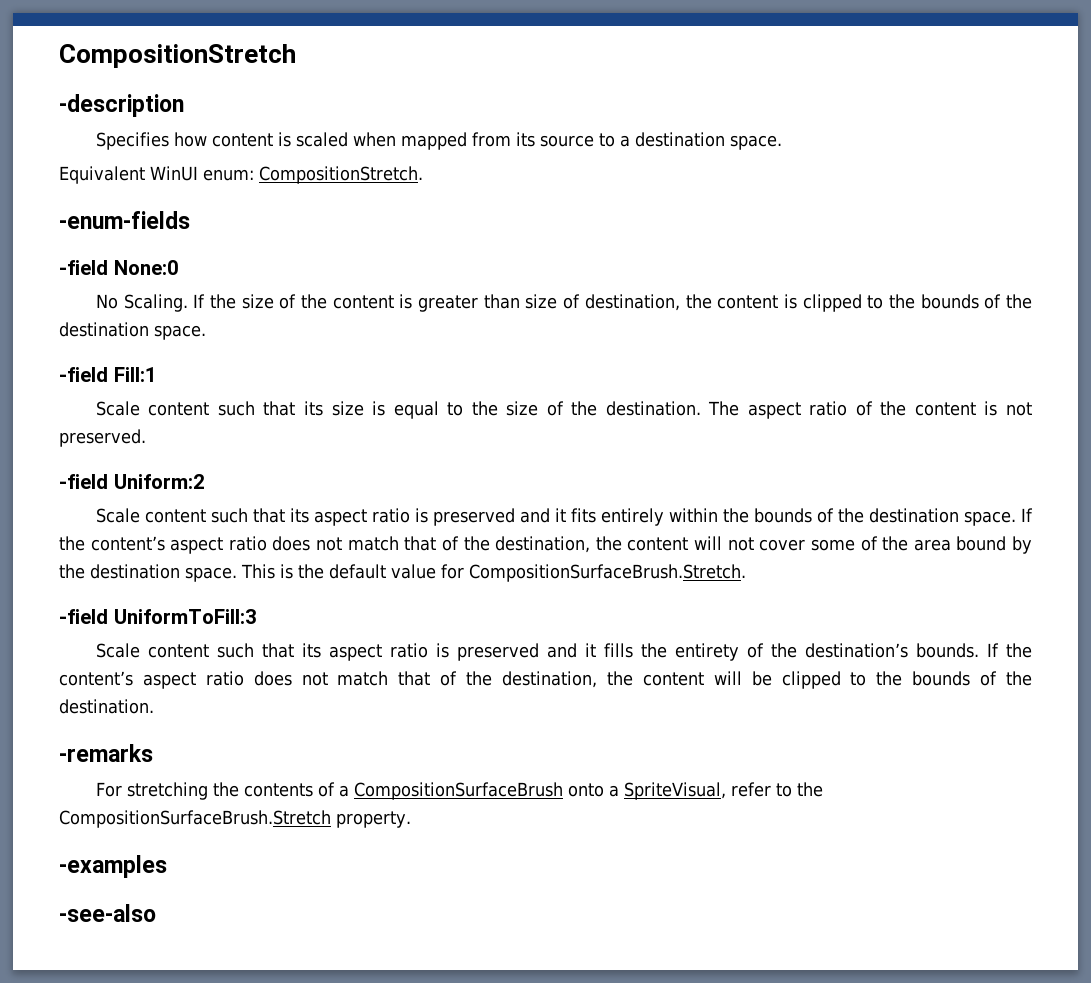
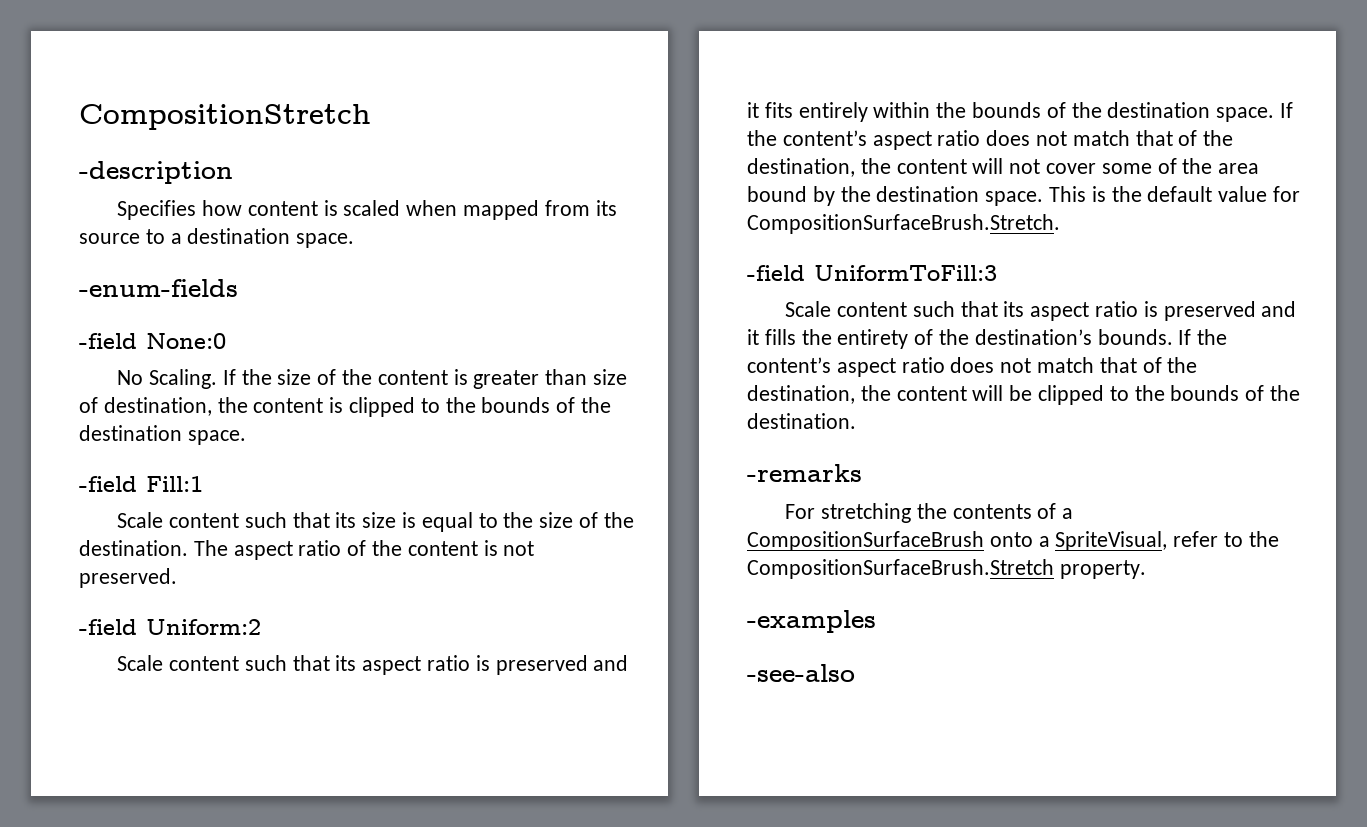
[59,166,423,184] // Equivalent WinUI enum: CompositionStretch. -> (355, 240) none

